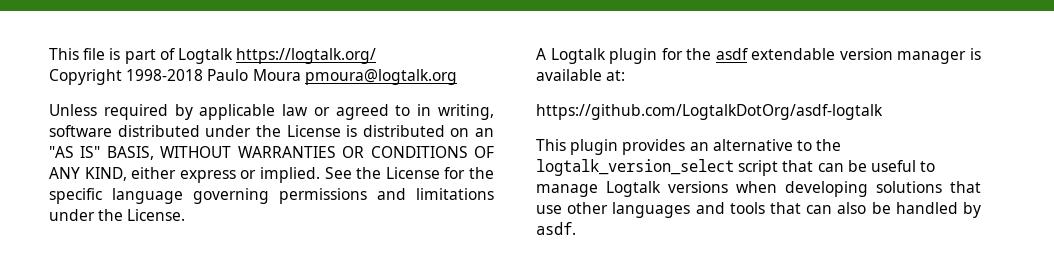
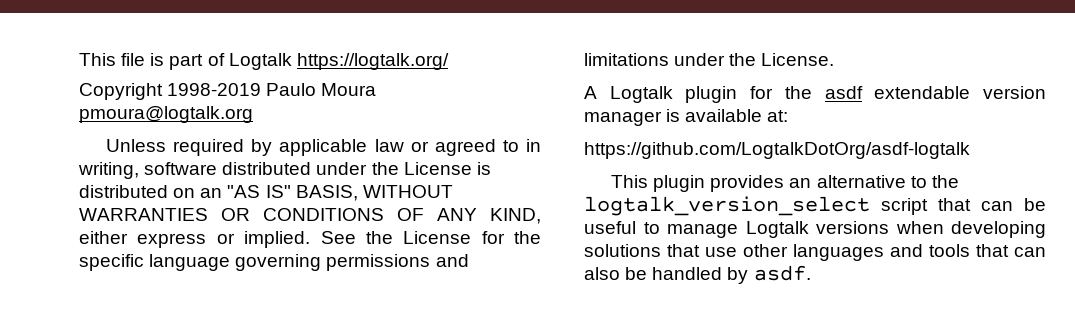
[126,69,204,81] 1998-2018 -> [167,83,262,96] 1998-2019

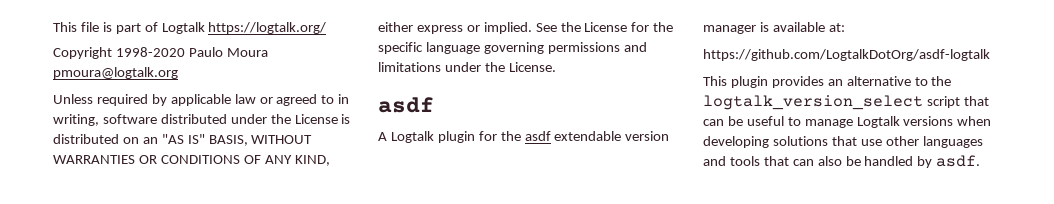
[167,83,262,96] 1998-2019 -> [115,47,185,57] 1998-2020
(835, 59) none -> [378,97,434,113] // asdf

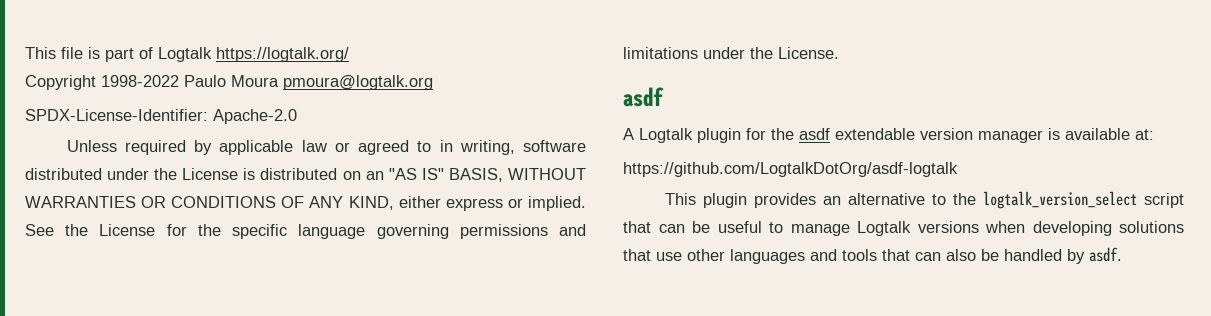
[115,47,185,57] 1998-2020 -> [101,75,179,87] 1998-2022
(178, 73) none -> [25,109,297,124] // SPDX-License-Identifier: Apache-2.0

